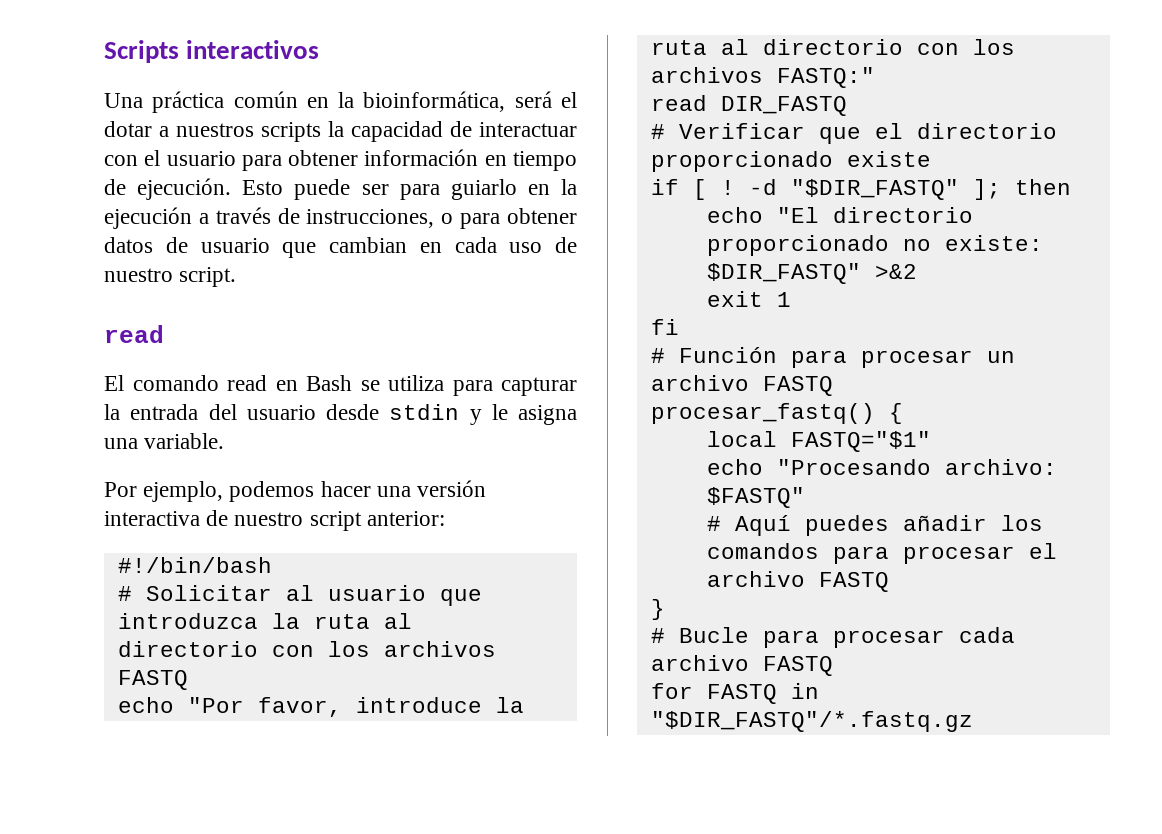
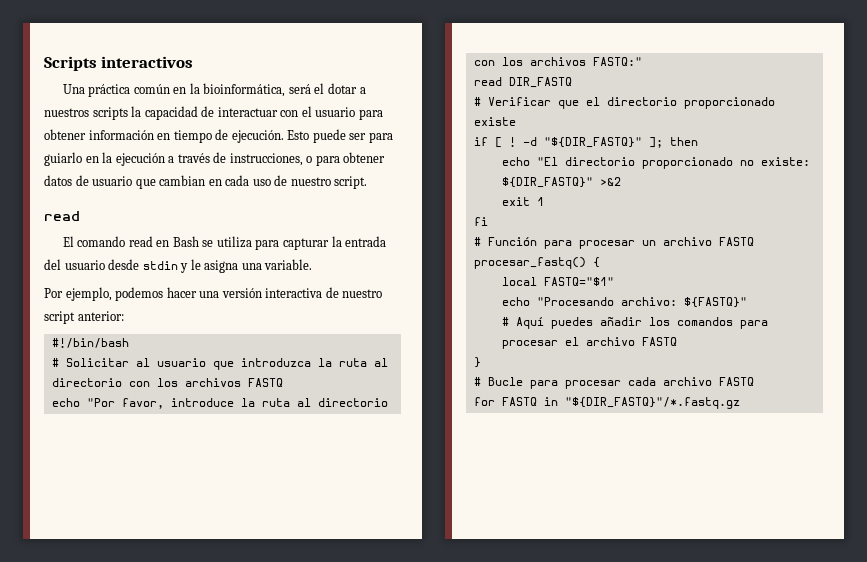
[790,179,959,200] "$DIR_FASTQ" -> [543,137,642,148] "${DIR_FASTQ}"
[706,263,861,284] $DIR_FASTQ" -> [501,177,593,188] ${DIR_FASTQ}"
[706,487,805,508] $FASTQ" -> [683,297,747,308] ${FASTQ}"
[650,711,973,732] "$DIR_FASTQ"/*.fastq.gz -> [564,397,740,409] "${DIR_FASTQ}"/*.fastq.gz

